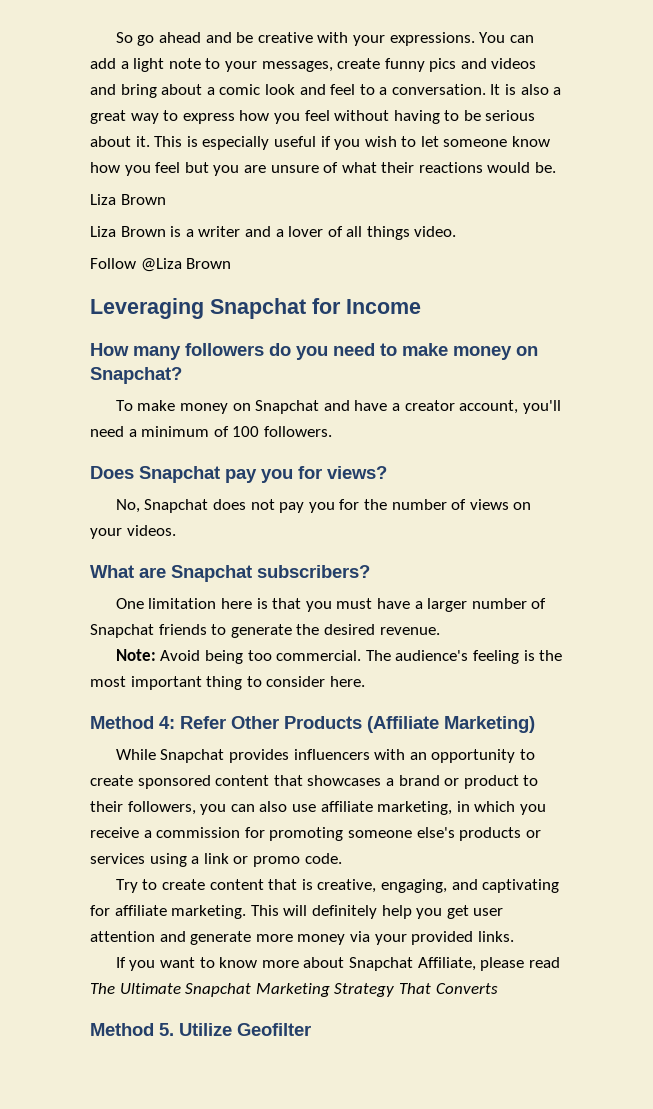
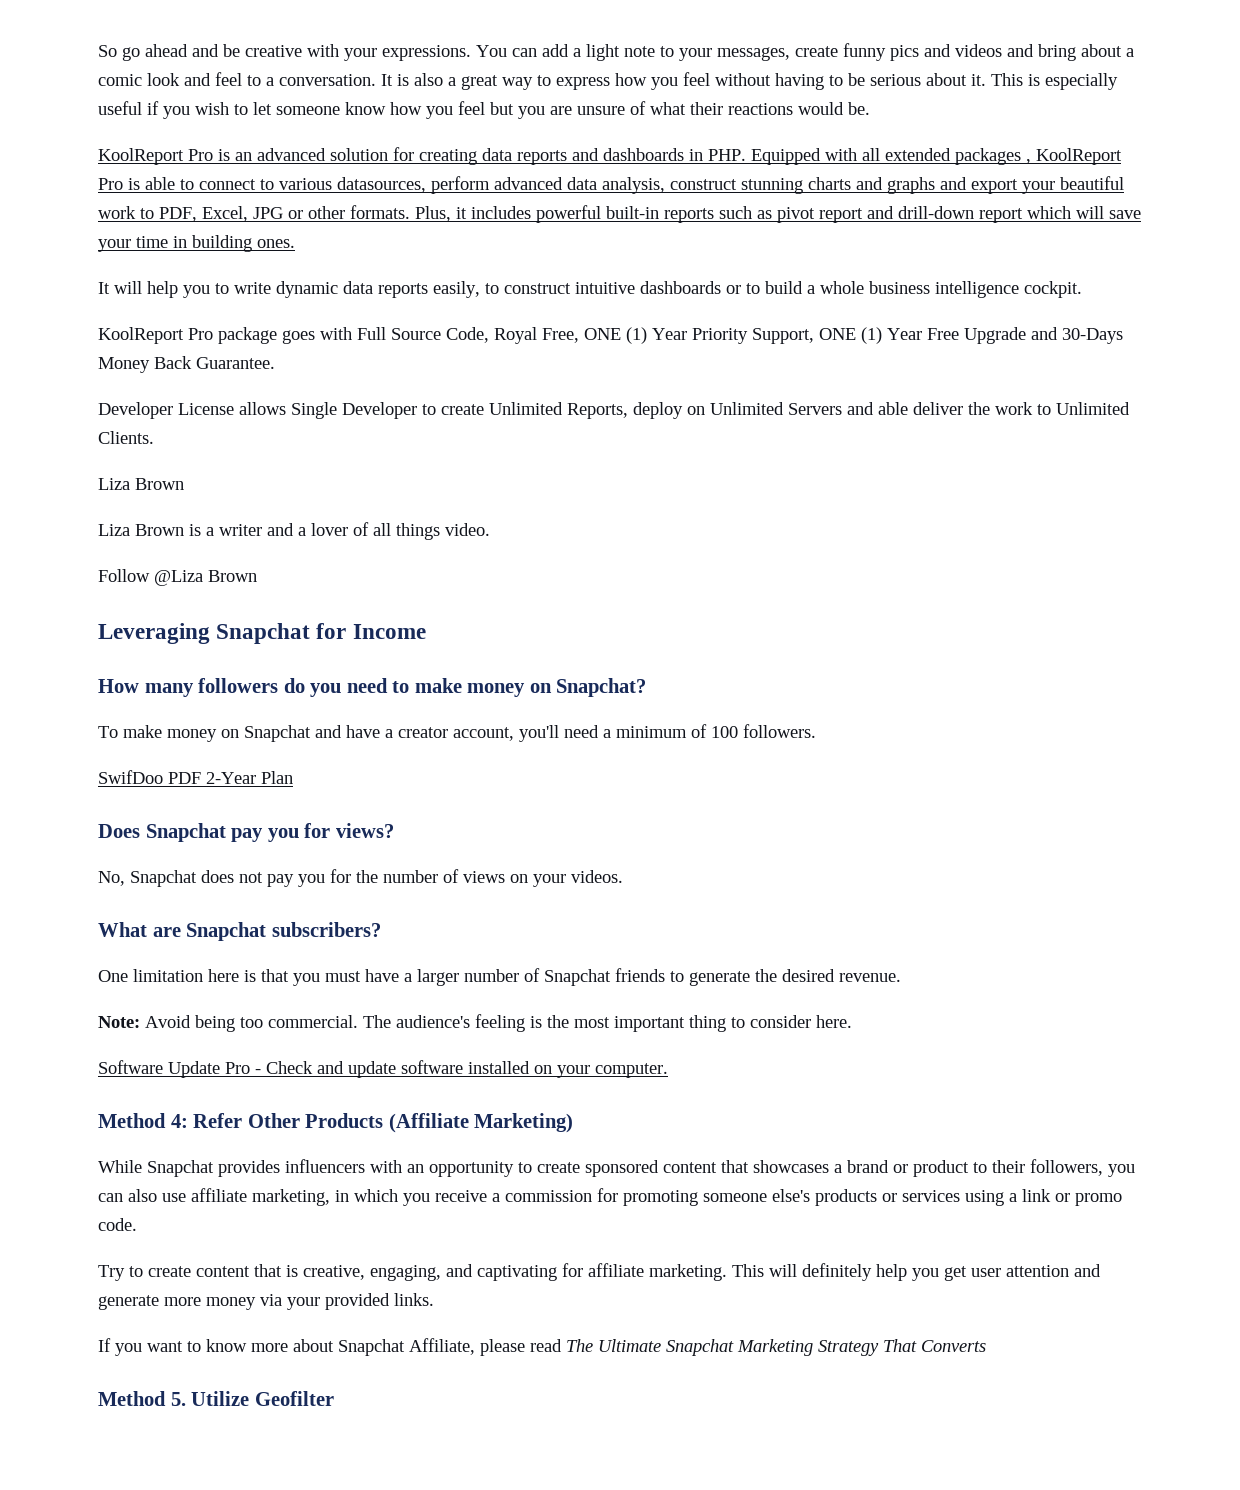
(557, 167) none -> [98,147,1122,165] [98,176,1124,194] [98,205,1141,223] [98,235,295,252] [98,281,1082,298] [98,327,1123,344] [98,356,275,373] [98,402,1130,419] [98,431,154,444] // KoolReport Pro is an advanced solution for creating data reports and dashboards in PHP. Equipped with all extended packages , KoolReport Pro is able to connect to various datasources, perform advanced data analysis, construct stunning charts and graphs and export your beautiful work to PDF, Excel, JPG or other formats. Plus, it includes powerful built-in reports such as pivot report and drill-down report which will save your time in building ones. // It will help you to write dynamic data reports easily, to construct intuitive dashboards or to build a whole business intelligence cockpit. // KoolReport Pro package goes with Full Source Code, Royal Free, ONE (1) Year Priority Support, ONE (1) Year Free Upgrade and 30-Days Money Back Guarantee. // Developer License allows Single Developer to create Unlimited Reports, deploy on Unlimited Servers and able deliver the work to Unlimited Clients.
(332, 431) none -> [98,770,293,784] // SwifDoo PDF 2-Year Plan
(365, 681) none -> [98,1060,668,1078] // Software Update Pro - Check and update software installed on your computer.

